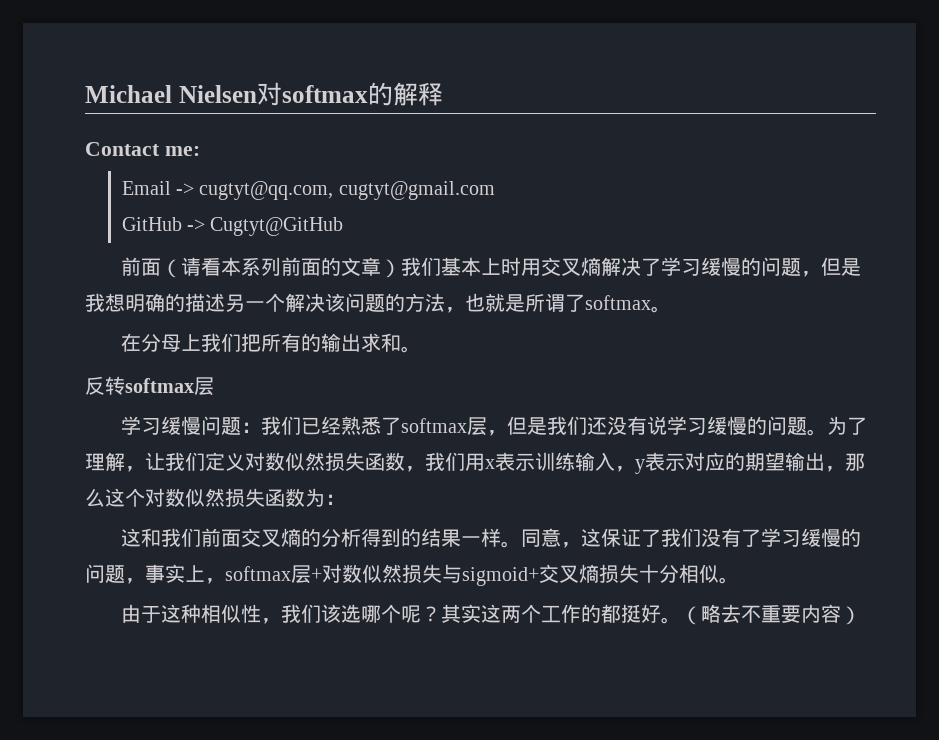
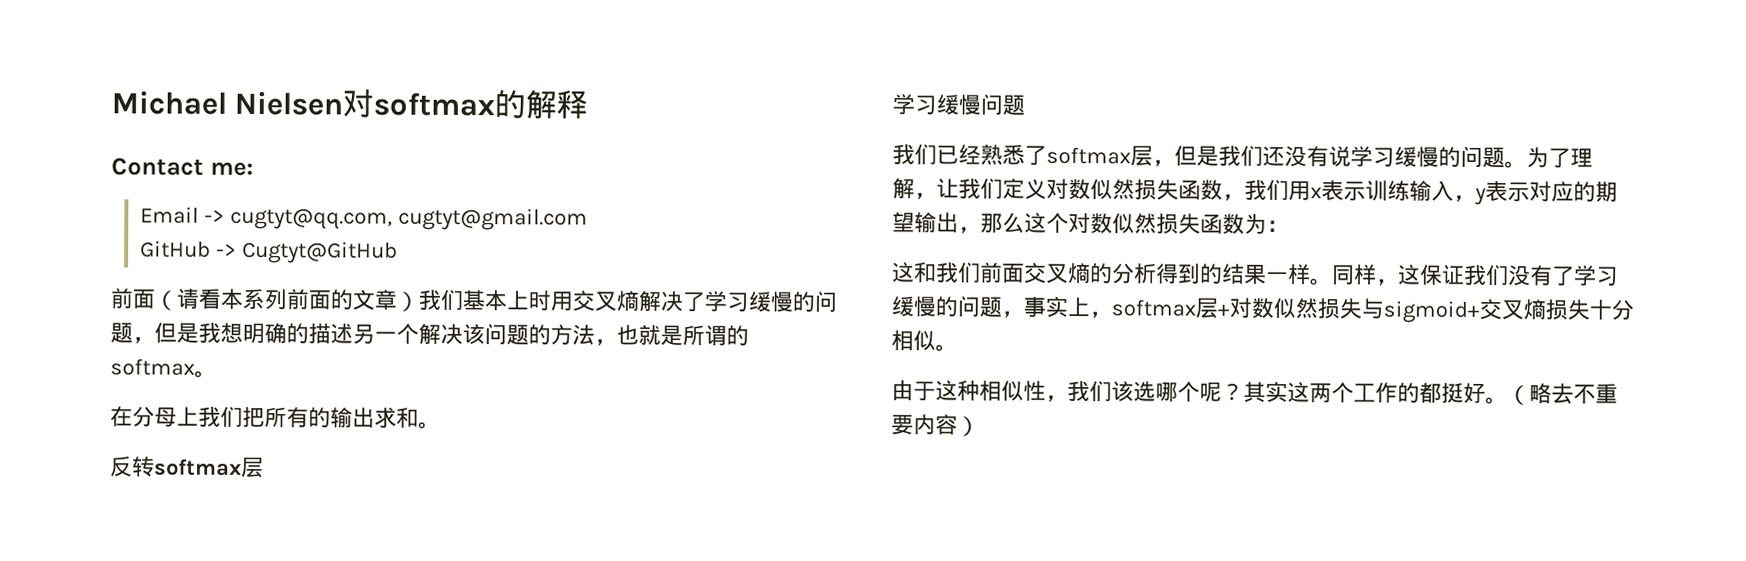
[565,294,585,312] 了 -> [726,325,749,346] 的
[241,422,262,433] ： -> (1025, 105) //
[541,528,562,547] 意 -> [1353,264,1377,285] 样
[641,529,662,547] 了 -> (1465, 274) none

